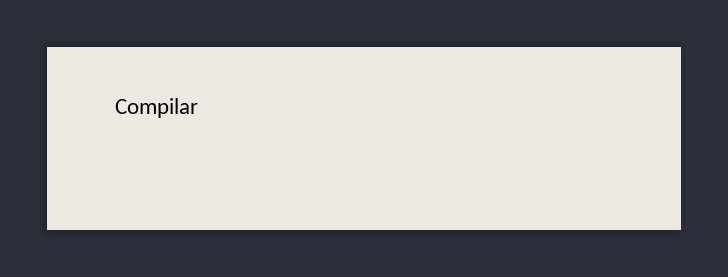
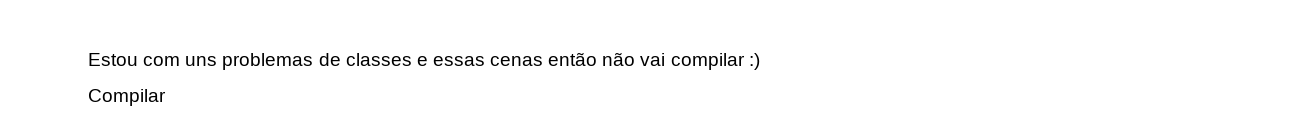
(115, 108) none -> [88,52,760,70] Estou com uns problemas de classes e essas cenas então não vai compilar :) //

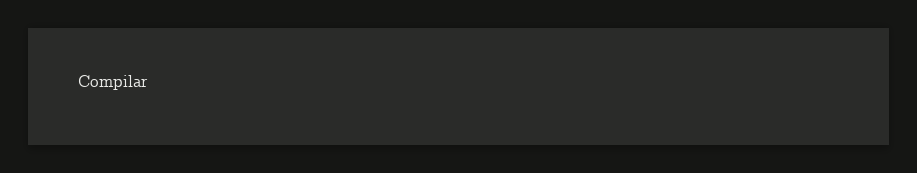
[88,52,760,70] Estou com uns problemas de classes e essas cenas então não vai compilar :) // -> (78, 82) none

